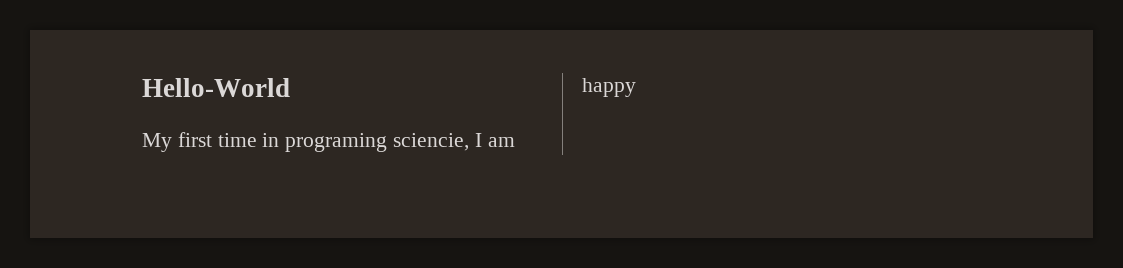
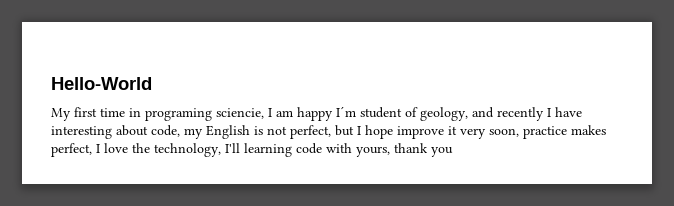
(636, 87) none -> [336,106,582,121] [51,125,606,139] [51,143,453,157] I´m student of geology, and recently I have interesting about code, my English is not perfect, but I hope improve it very soon, practice makes perfect, I love the technology, I'll learning code with yours, thank you

